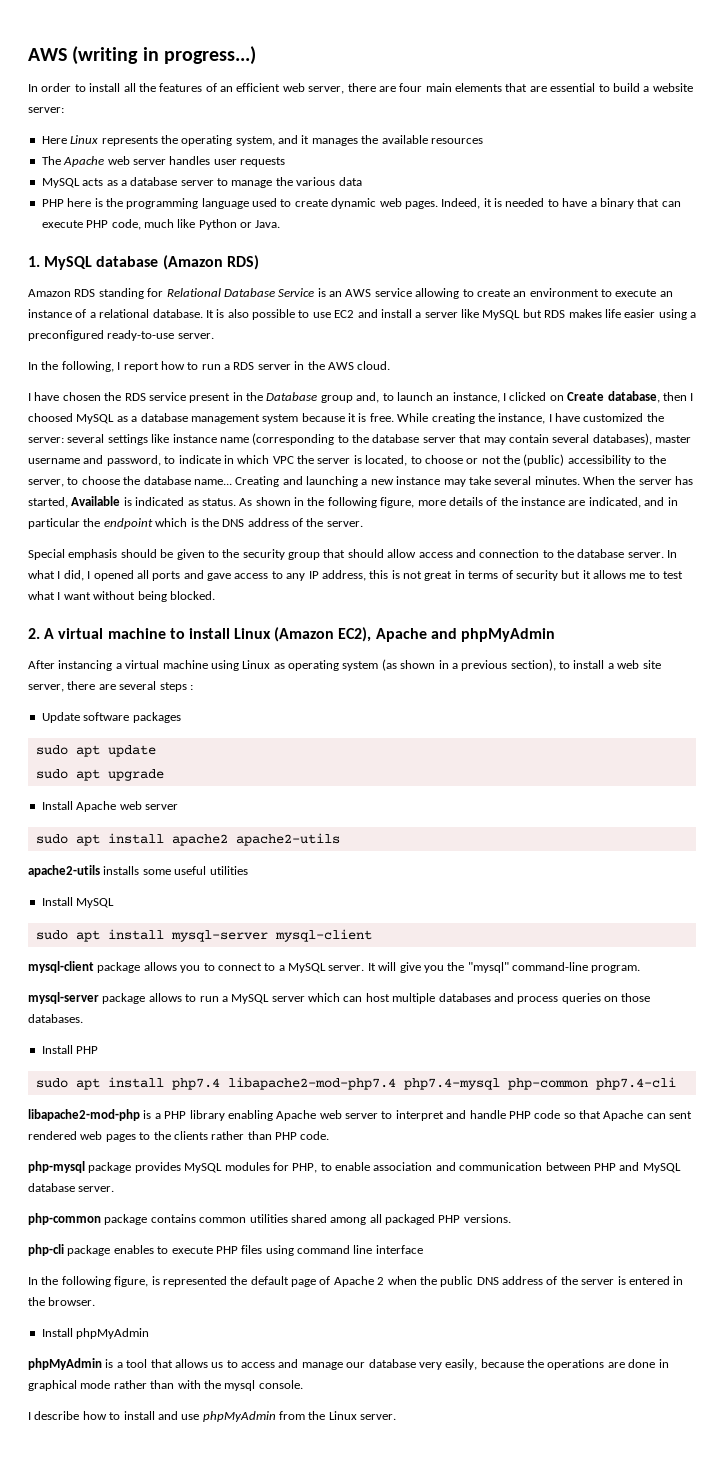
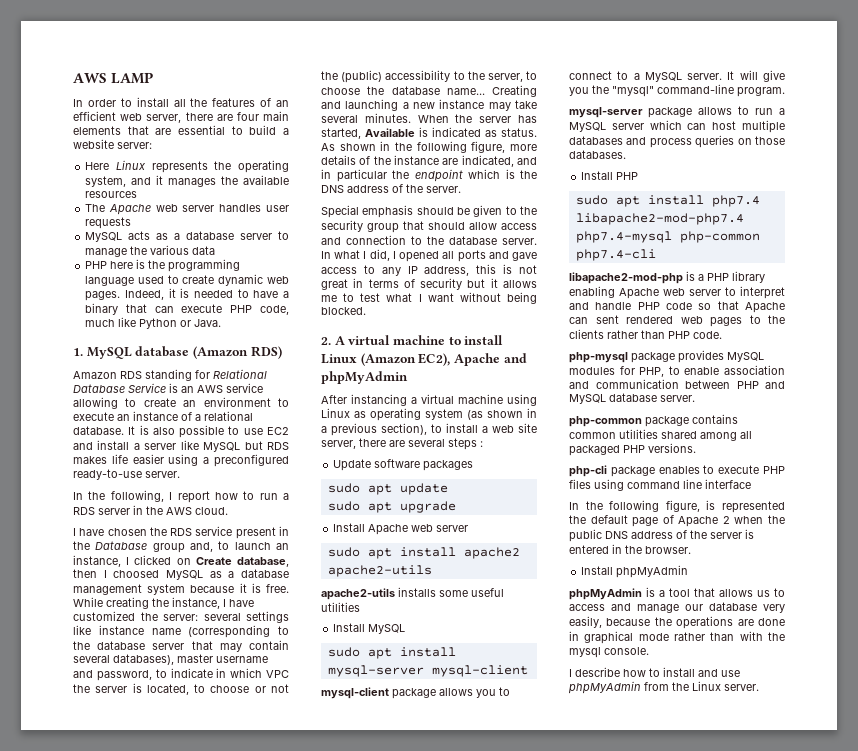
[28,46,256,65] AWS (writing in progress...) -> [73,72,154,84] AWS LAMP

